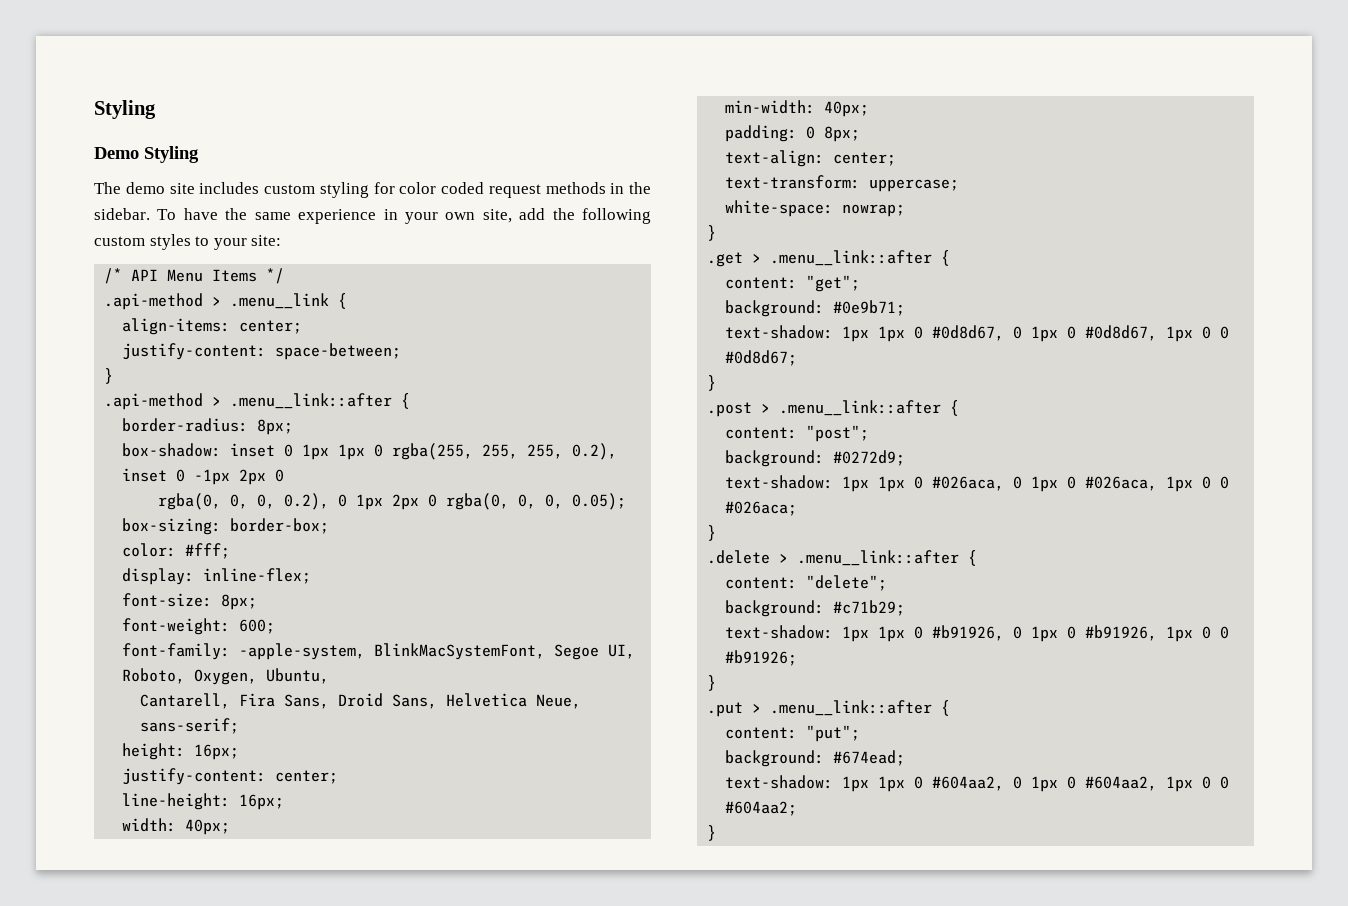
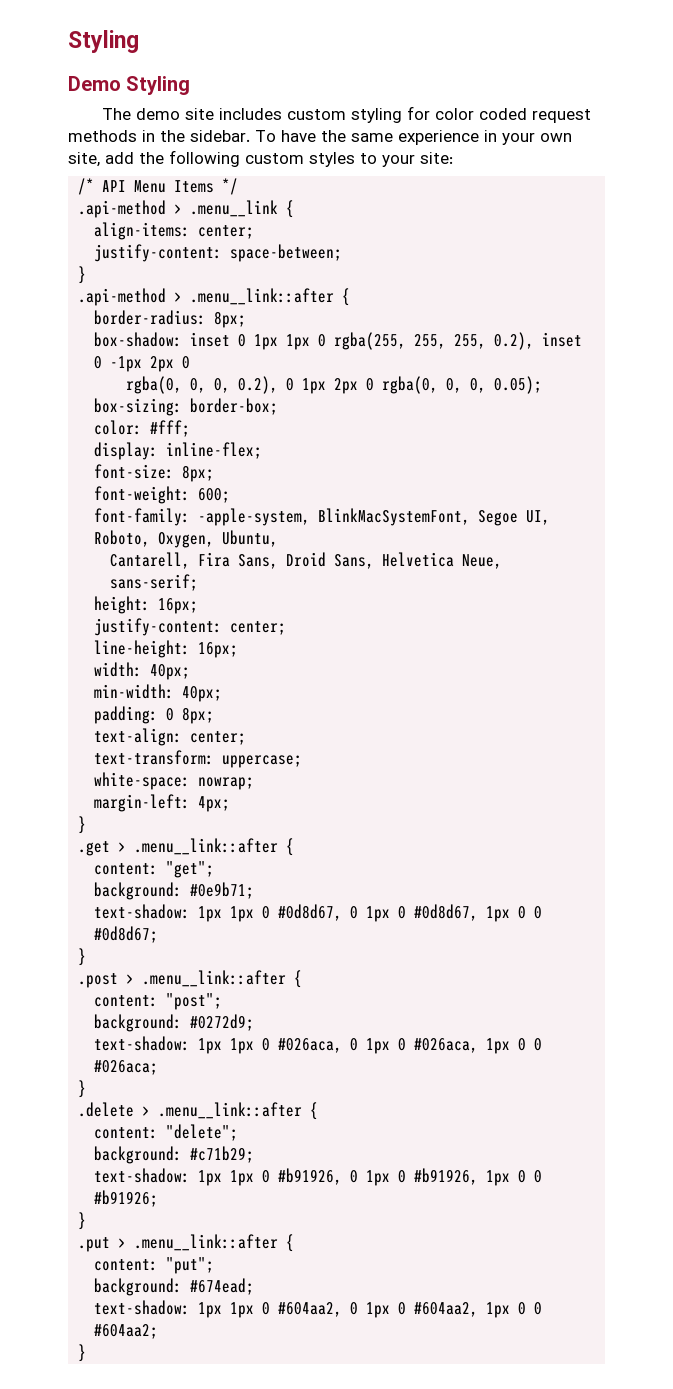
(906, 210) none -> [94,794,231,812] // margin-left: 4px;

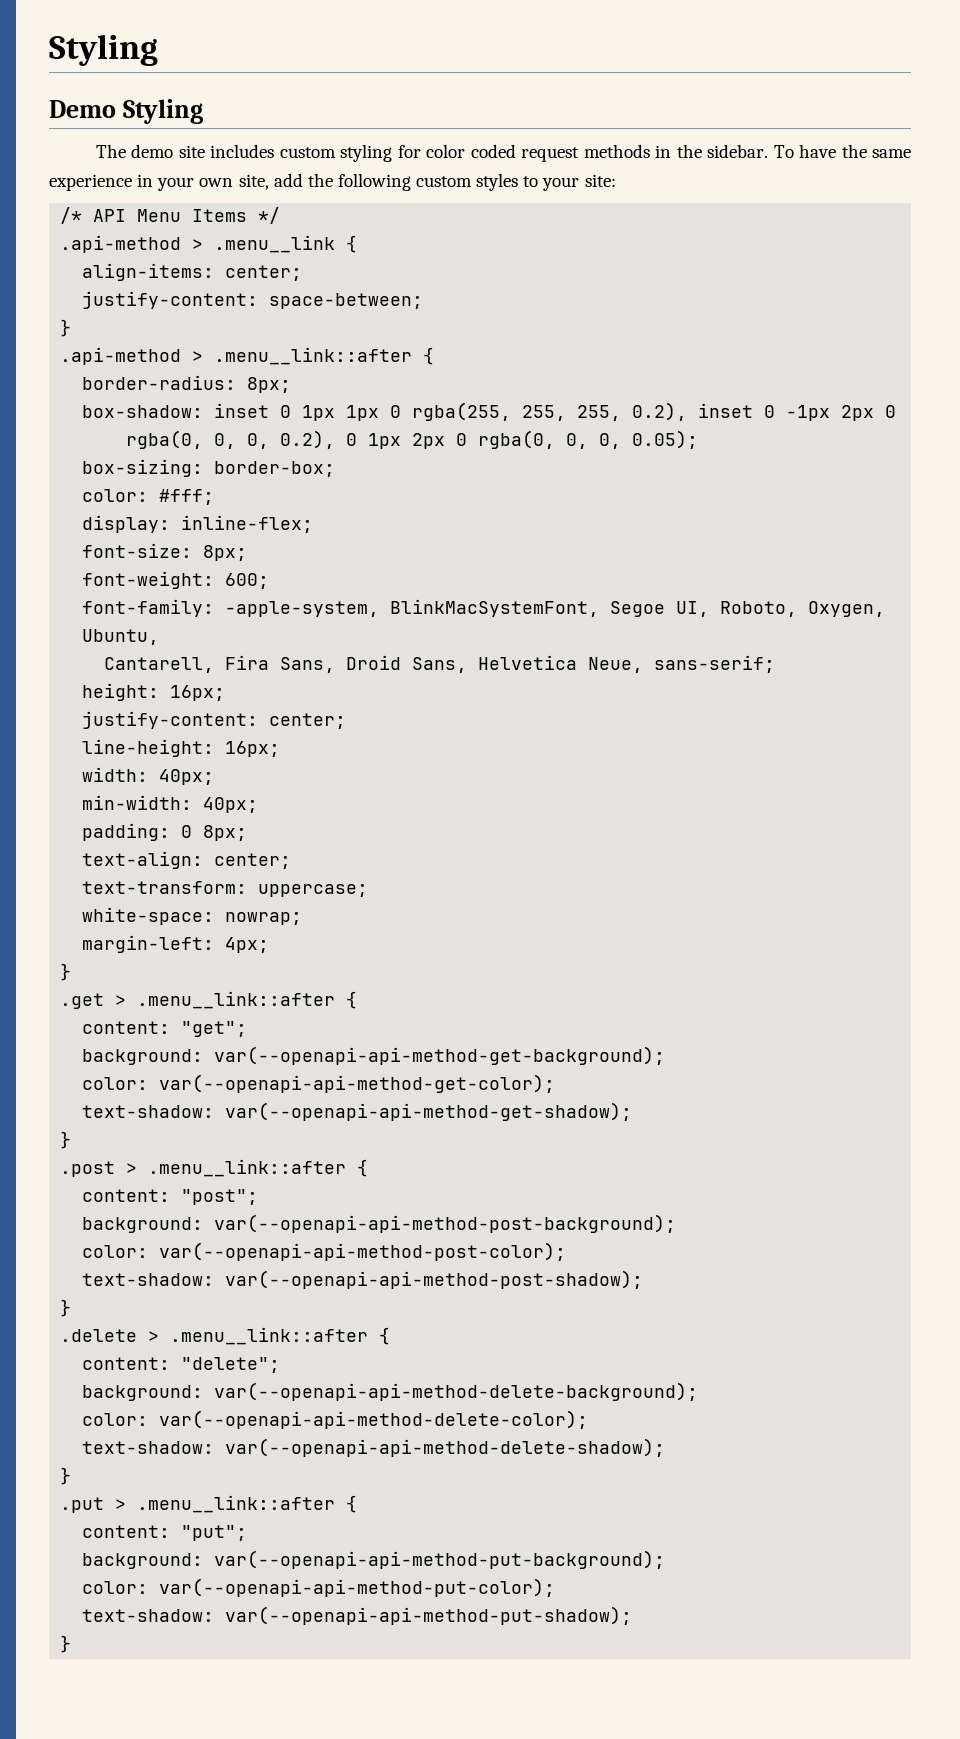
[190,882,255,899] [94,904,543,922] [94,926,159,943] #0e9b71; // text-shadow: 1px 1px 0 #0d8d67, 0 1px 0 #0d8d67, 1px 0 0 #0d8d67; -> [214,1046,666,1065] [82,1074,556,1093] [82,1102,633,1121] var(--openapi-api-method-get-background); // color: var(--openapi-api-method-get-color); // text-shadow: var(--openapi-api-method-get-shadow);
[190,1014,255,1031] [94,1036,543,1054] [94,1060,159,1075] #0272d9; // text-shadow: 1px 1px 0 #026aca, 0 1px 0 #026aca, 1px 0 0 #026aca; -> [214,1214,677,1233] [82,1242,567,1261] [82,1270,644,1289] var(--openapi-api-method-post-background); // color: var(--openapi-api-method-post-color); // text-shadow: var(--openapi-api-method-post-shadow);
[190,1146,255,1163] [94,1168,543,1186] [94,1190,159,1207] #c71b29; // text-shadow: 1px 1px 0 #b91926, 0 1px 0 #b91926, 1px 0 0 #b91926; -> [214,1382,699,1401] [82,1410,589,1429] [82,1438,666,1457] var(--openapi-api-method-delete-background); // color: var(--openapi-api-method-delete-color); // text-shadow: var(--openapi-api-method-delete-shadow);
[190,1278,255,1295] [94,1300,543,1318] [94,1324,159,1339] #674ead; // text-shadow: 1px 1px 0 #604aa2, 0 1px 0 #604aa2, 1px 0 0 #604aa2; -> [214,1550,666,1569] [82,1578,556,1597] [82,1606,633,1625] var(--openapi-api-method-put-background); // color: var(--openapi-api-method-put-color); // text-shadow: var(--openapi-api-method-put-shadow);

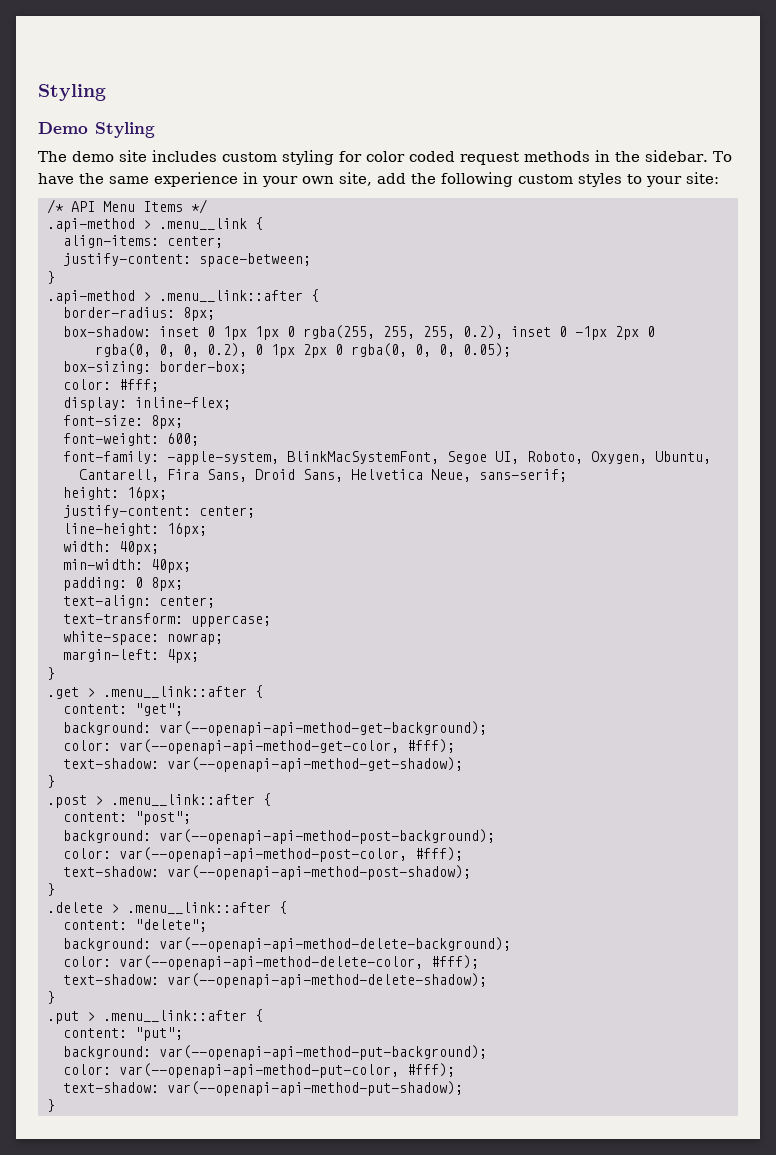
[159,1074,556,1093] var(--openapi-api-method-get-color); -> [118,739,455,754] var(--openapi-api-method-get-color, #fff);
[159,1242,567,1261] var(--openapi-api-method-post-color); -> [118,847,463,862] var(--openapi-api-method-post-color, #fff);
[159,1410,589,1429] var(--openapi-api-method-delete-color); -> [118,955,479,970] var(--openapi-api-method-delete-color, #fff);
[159,1578,556,1597] var(--openapi-api-method-put-color); -> [118,1063,455,1078] var(--openapi-api-method-put-color, #fff);

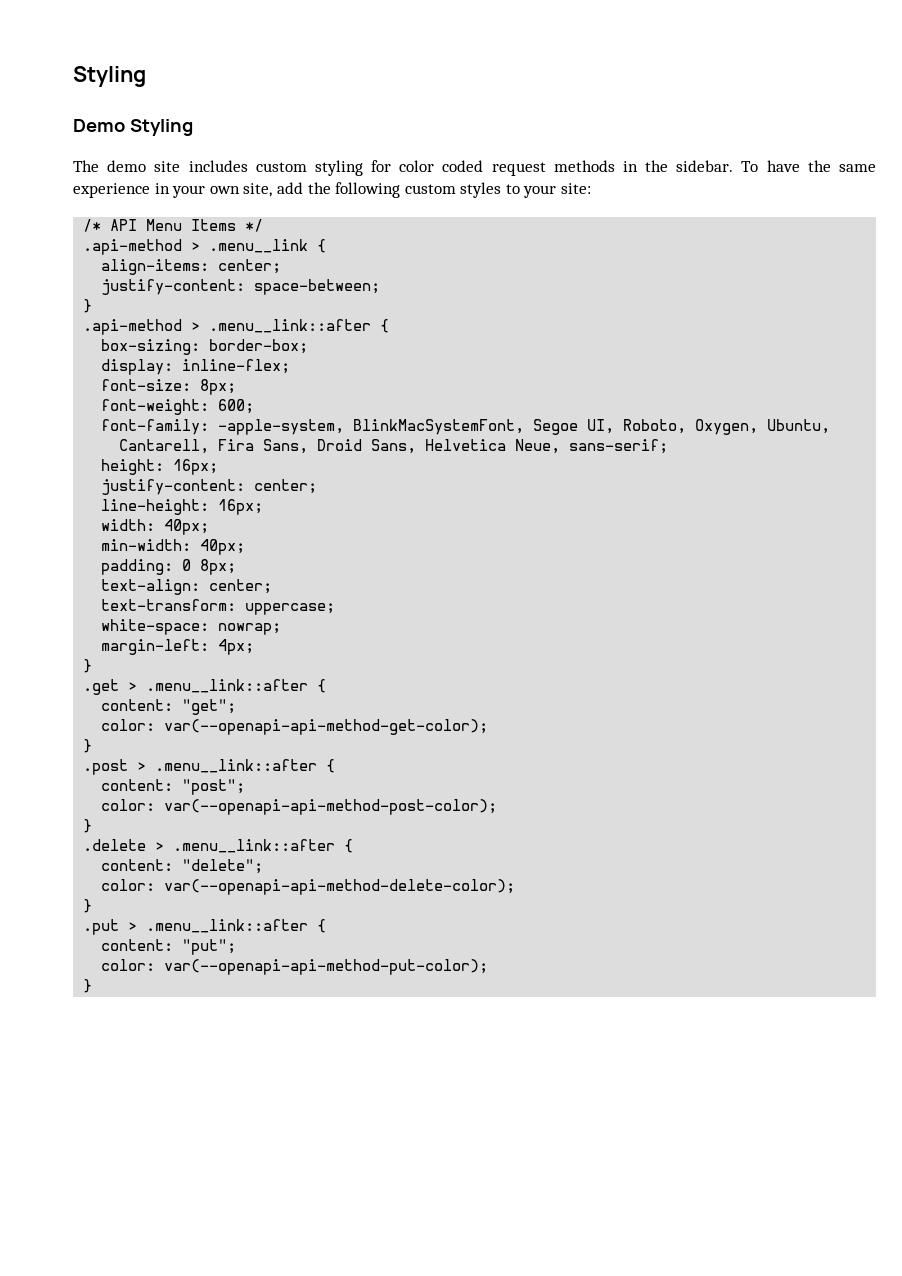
[62,307,215,321] [62,325,655,340] [94,343,511,358] // border-radius: 8px; // box-shadow: inset 0 1px 1px 0 rgba(255, 255, 255, 0.2), inset 0 -1px 2px 0 // rgba(0, 0, 0, 0.2), 0 1px 2px 0 rgba(0, 0, 0, 0.05); -> (390, 326) none
[62,379,159,392] // color: #fff; -> (309, 346) none
[62,721,487,736] [62,739,455,754] [62,757,463,772] // background: var(--openapi-api-method-get-background); // color: var(--openapi-api-method-get-color, #fff); // text-shadow: var(--openapi-api-method-get-shadow); -> [101,719,489,735] // color: var(--openapi-api-method-get-color);
[62,829,495,844] [62,847,463,862] [62,865,471,880] // background: var(--openapi-api-method-post-background); // color: var(--openapi-api-method-post-color, #fff); // text-shadow: var(--openapi-api-method-post-shadow); -> [101,799,498,815] // color: var(--openapi-api-method-post-color);
[62,937,511,952] [62,955,479,970] [62,973,487,988] // background: var(--openapi-api-method-delete-background); // color: var(--openapi-api-method-delete-color, #fff); // text-shadow: var(--openapi-api-method-delete-shadow); -> [101,879,516,895] // color: var(--openapi-api-method-delete-color);
[62,1045,487,1060] [62,1063,455,1078] [62,1081,463,1096] // background: var(--openapi-api-method-put-background); // color: var(--openapi-api-method-put-color, #fff); // text-shadow: var(--openapi-api-method-put-shadow); -> [101,959,489,975] // color: var(--openapi-api-method-put-color);

